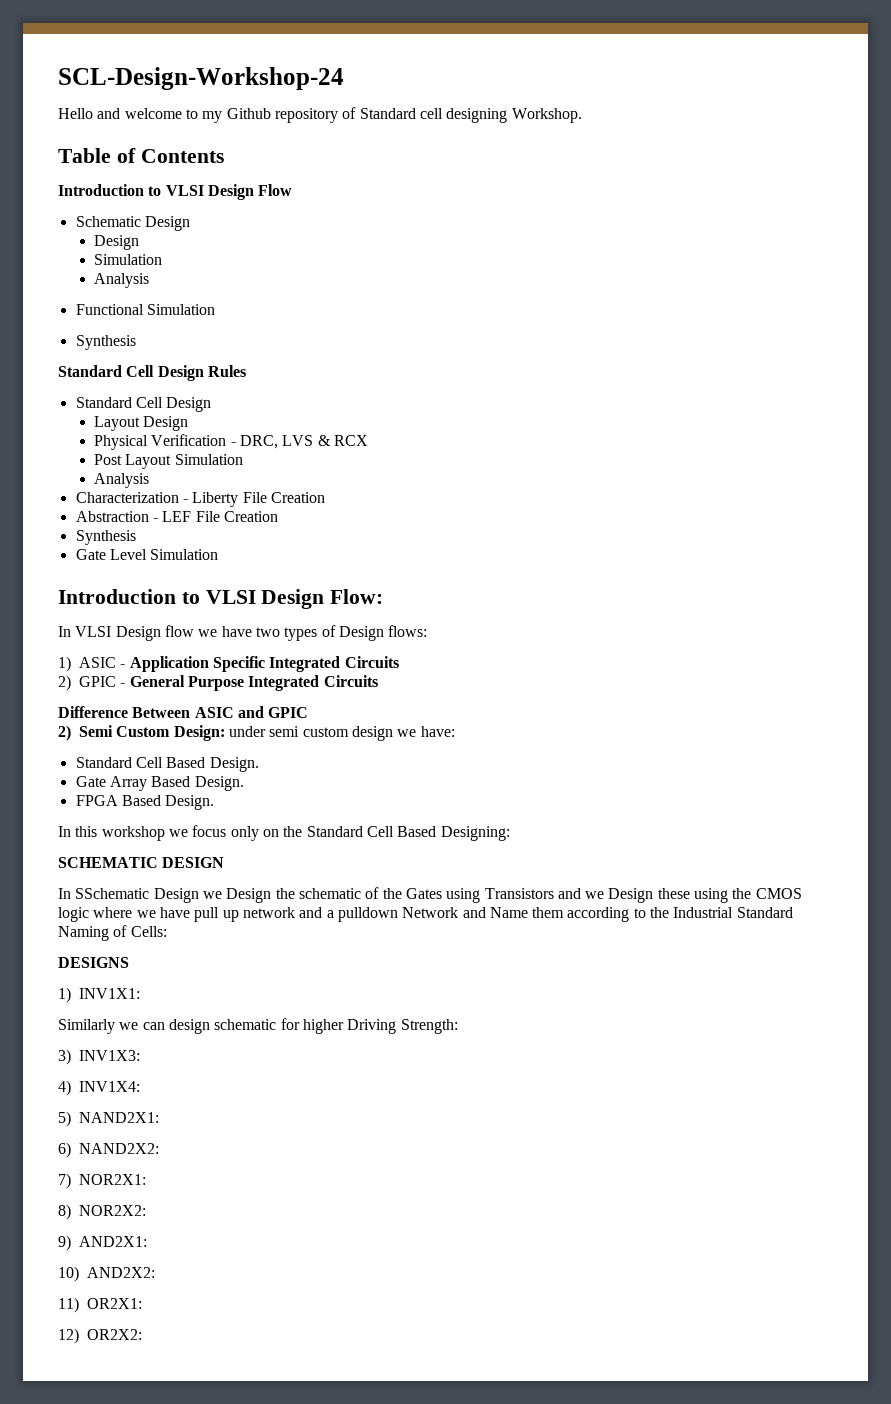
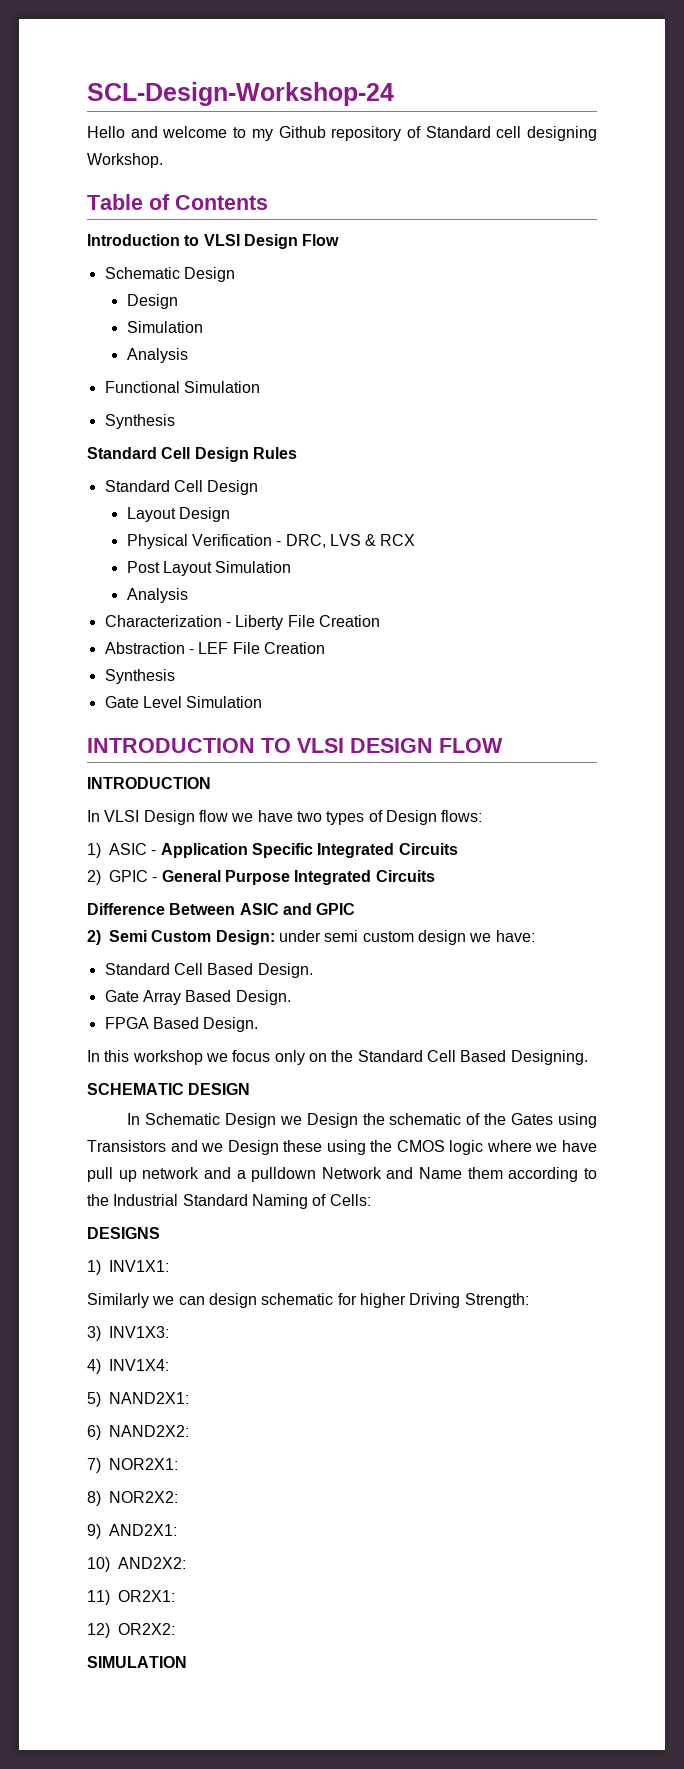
[58,589,384,609] Introduction to VLSI Design Flow: -> [87,738,503,753] [87,777,211,789] INTRODUCTION TO VLSI DESIGN FLOW // INTRODUCTION
[440,826,510,841] Designing: -> [510,1050,588,1065] Designing.
[75,888,150,899] SSchematic -> [144,1113,220,1125] Schematic
(142, 1334) none -> [87,1656,187,1668] // SIMULATION

